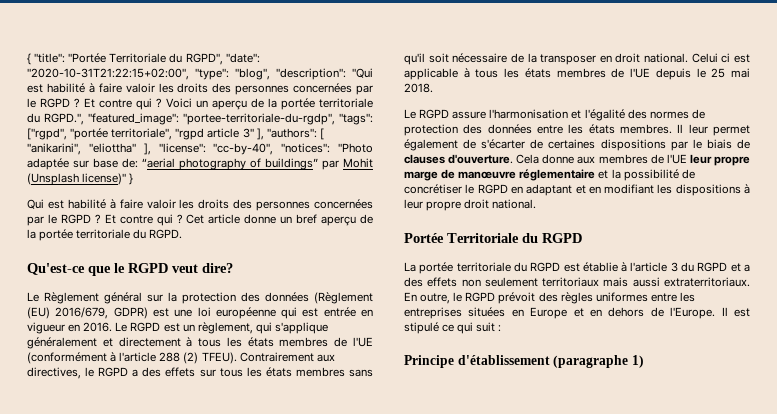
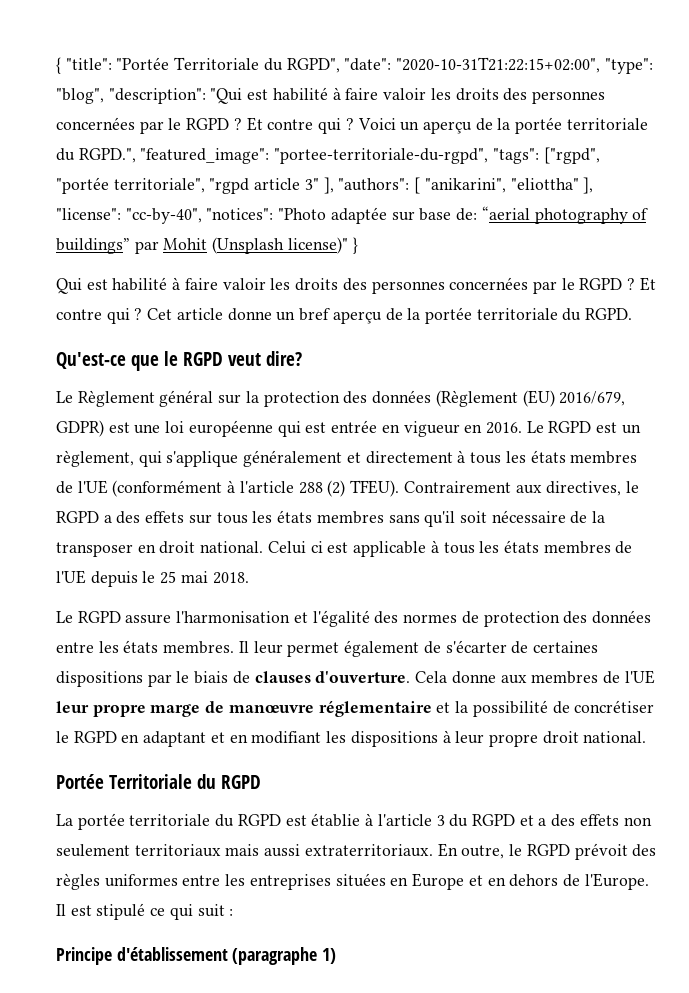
[183,113,335,125] "portee-territoriale-du-rgdp", -> [274,148,489,164] "portee-territoriale-du-rgpd",

